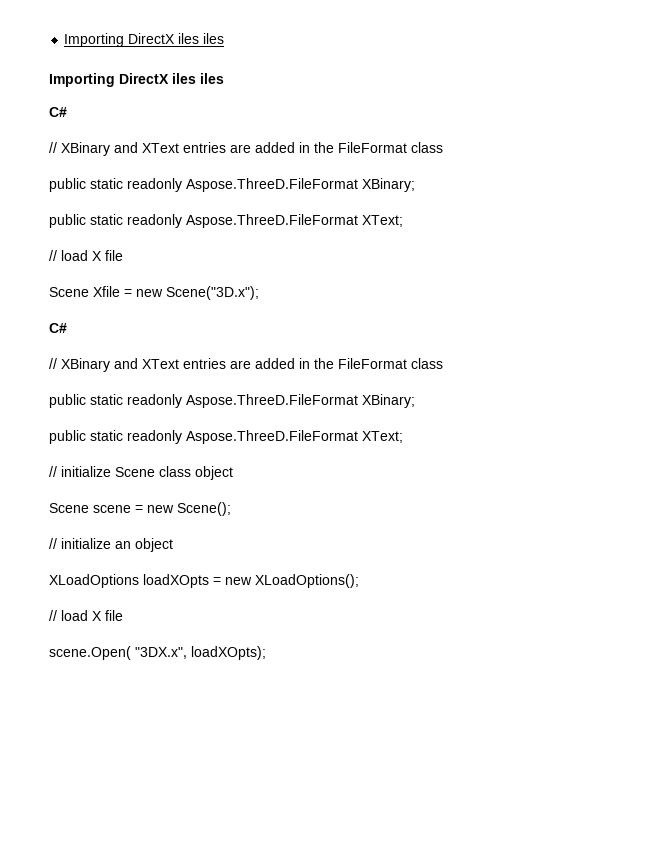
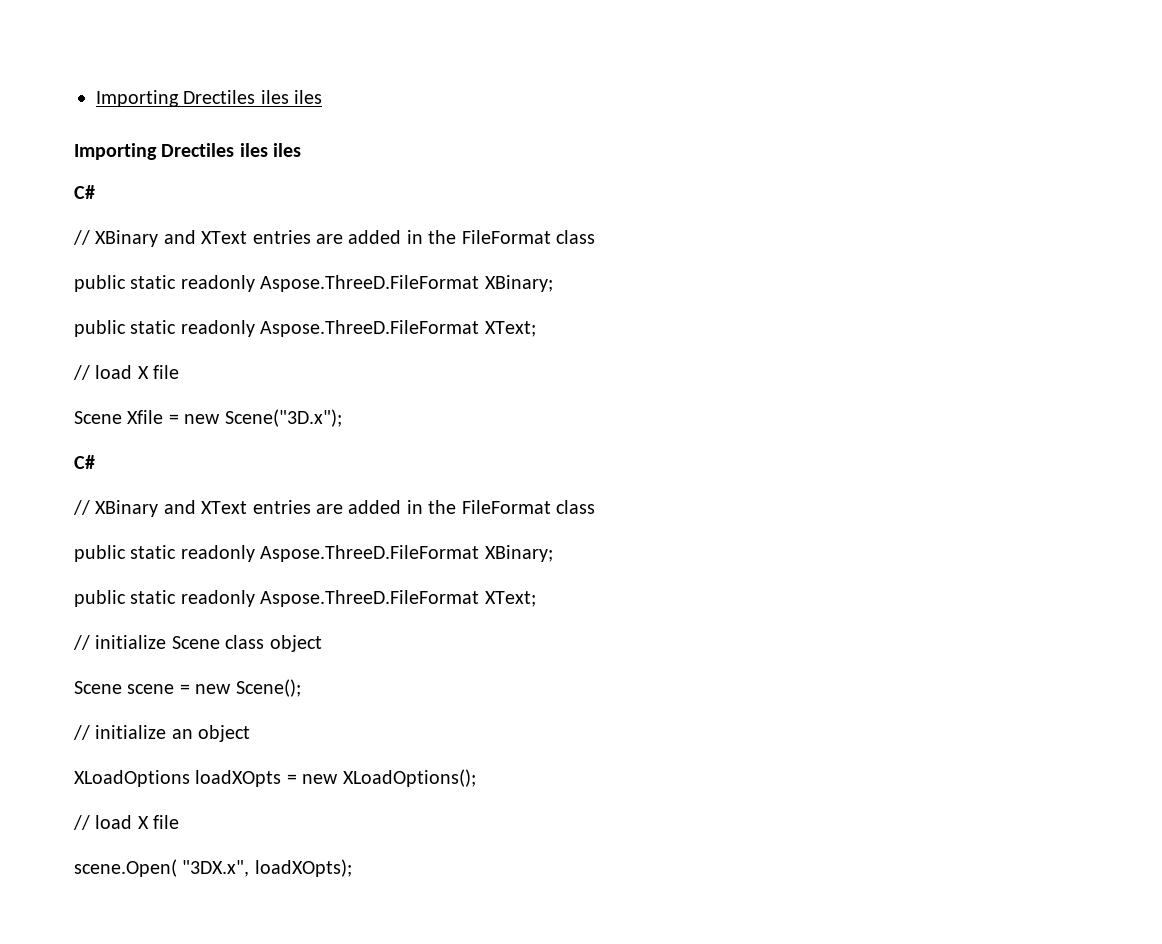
[64,33,176,47] Importing DirectX -> [96,90,256,107] Importing Drectiles
[119,73,169,84] DirectX -> [161,143,235,157] Drectiles

